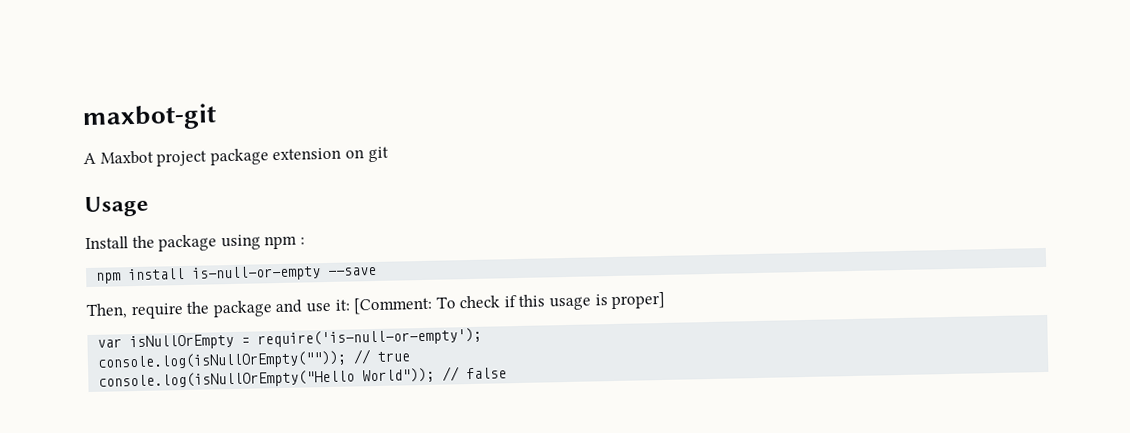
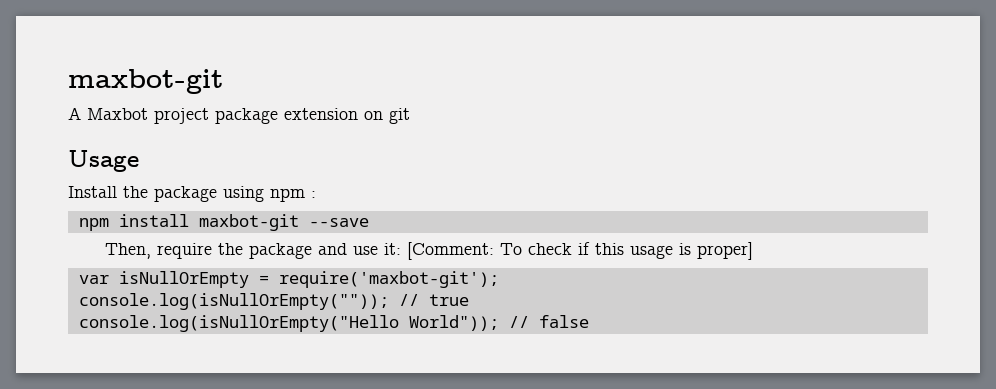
[191,265,322,282] is-null-or-empty -> [198,214,299,231] maxbot-git
[257,327,483,348] require('is-null-or-empty'); -> [278,271,499,288] require('maxbot-git');

